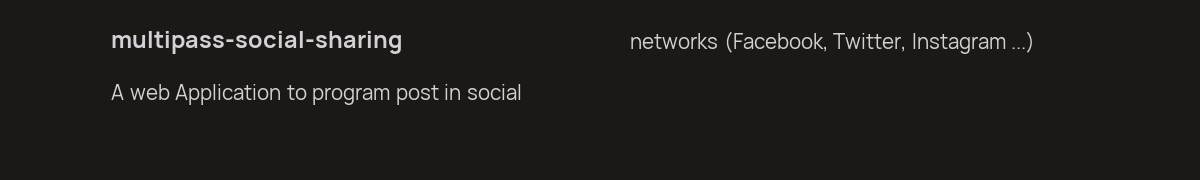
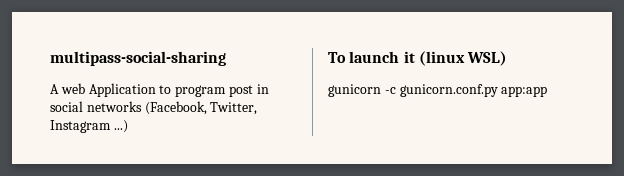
(1036, 42) none -> [328,51,508,66] [328,84,548,97] // To launch it (linux WSL) // gunicorn -c gunicorn.conf.py app:app

